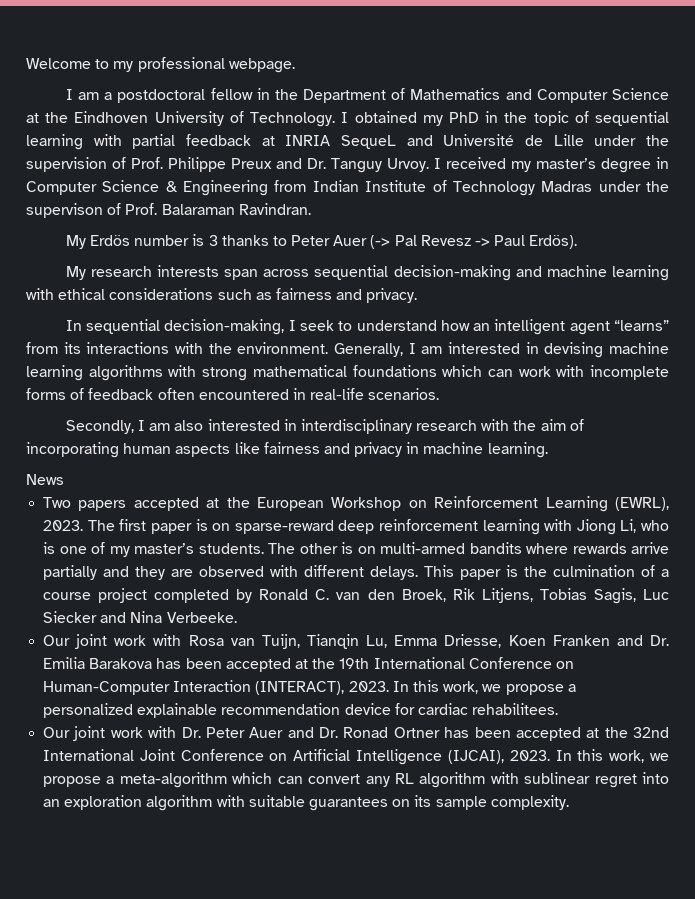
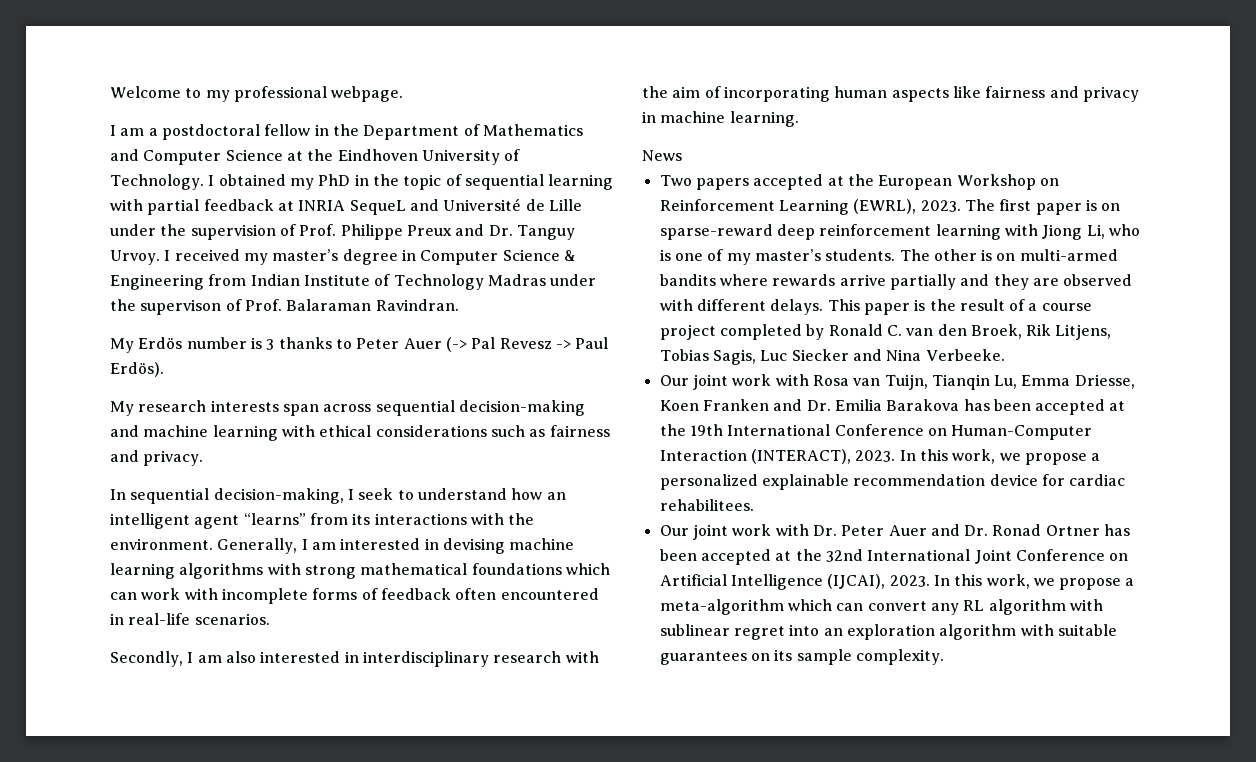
[553,565,636,577] culmination -> [959,299,1005,311] result

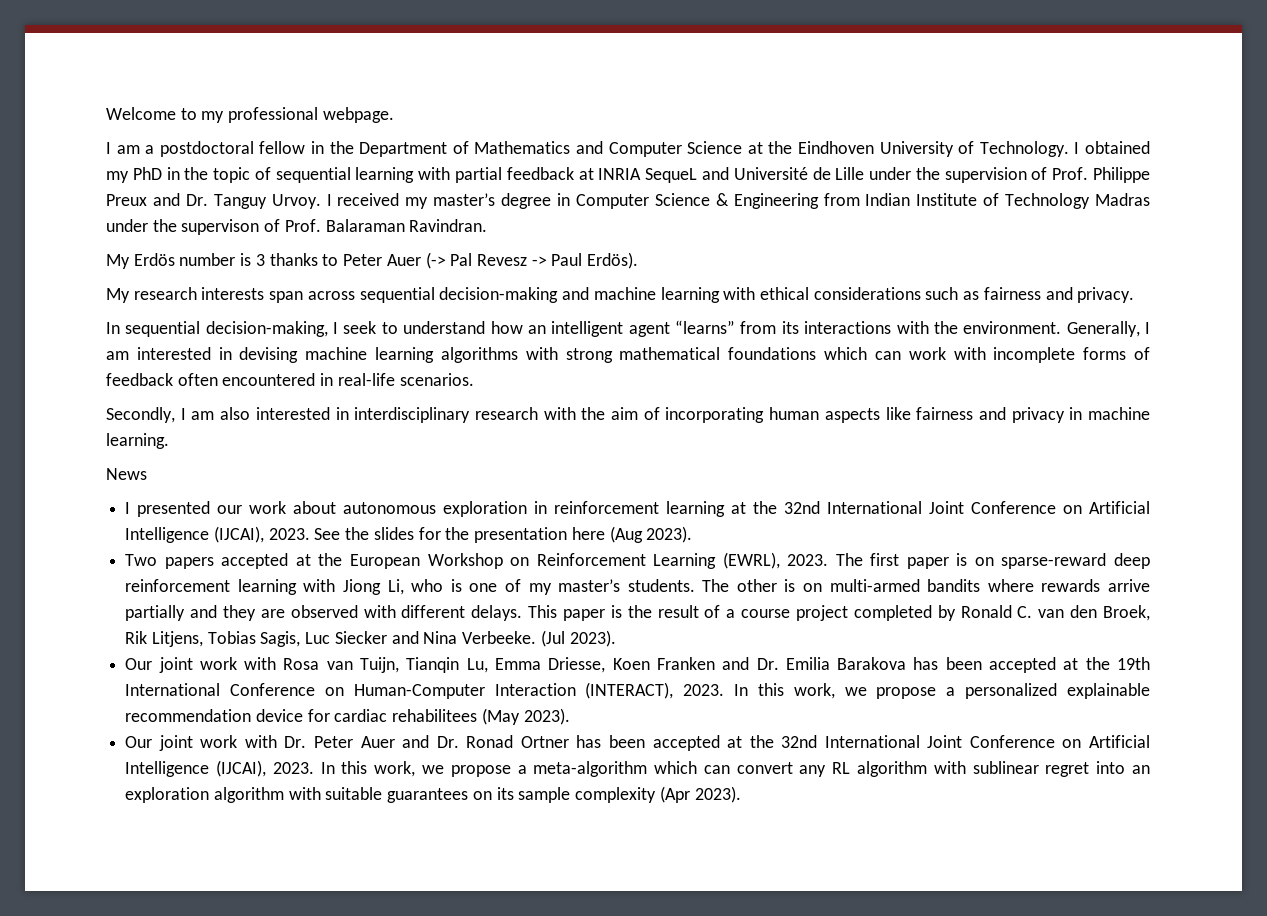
(682, 155) none -> [125,501,1151,517] [125,526,693,543] // I presented our work about autonomous exploration in reinforcement learning at the 32nd International Joint Conference on Artificial Intelligence (IJCAI), 2023. See the slides for the presentation here (Aug 2023).
(1005, 355) none -> [540,630,616,647] (Jul 2023).
[659,499,754,511] rehabilitees. -> [392,708,570,725] rehabilitees (May 2023).
[855,649,944,665] complexity. -> [575,786,741,803] complexity (Apr 2023).

